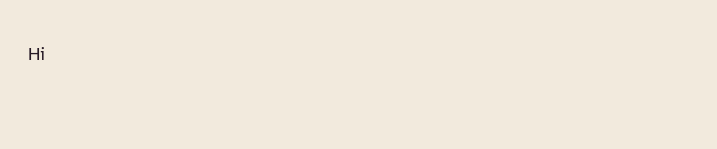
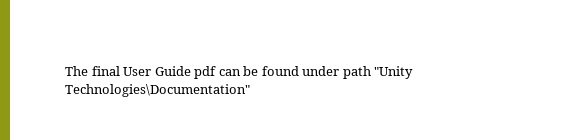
[28,47,45,60] Hi -> [65,66,414,79] [65,84,250,97] The final User Guide pdf can be found under path "Unity Technologies\Documentation"

